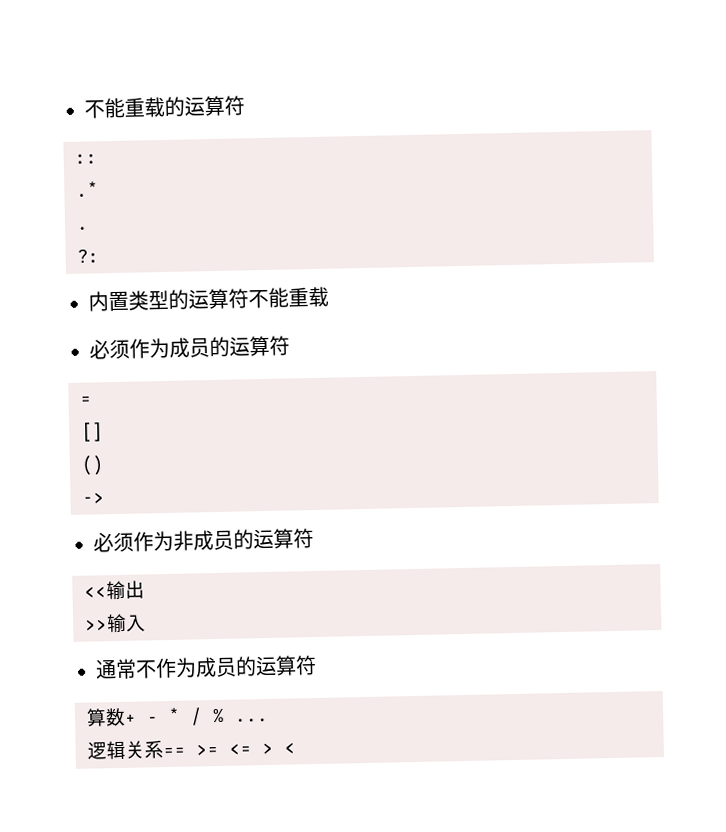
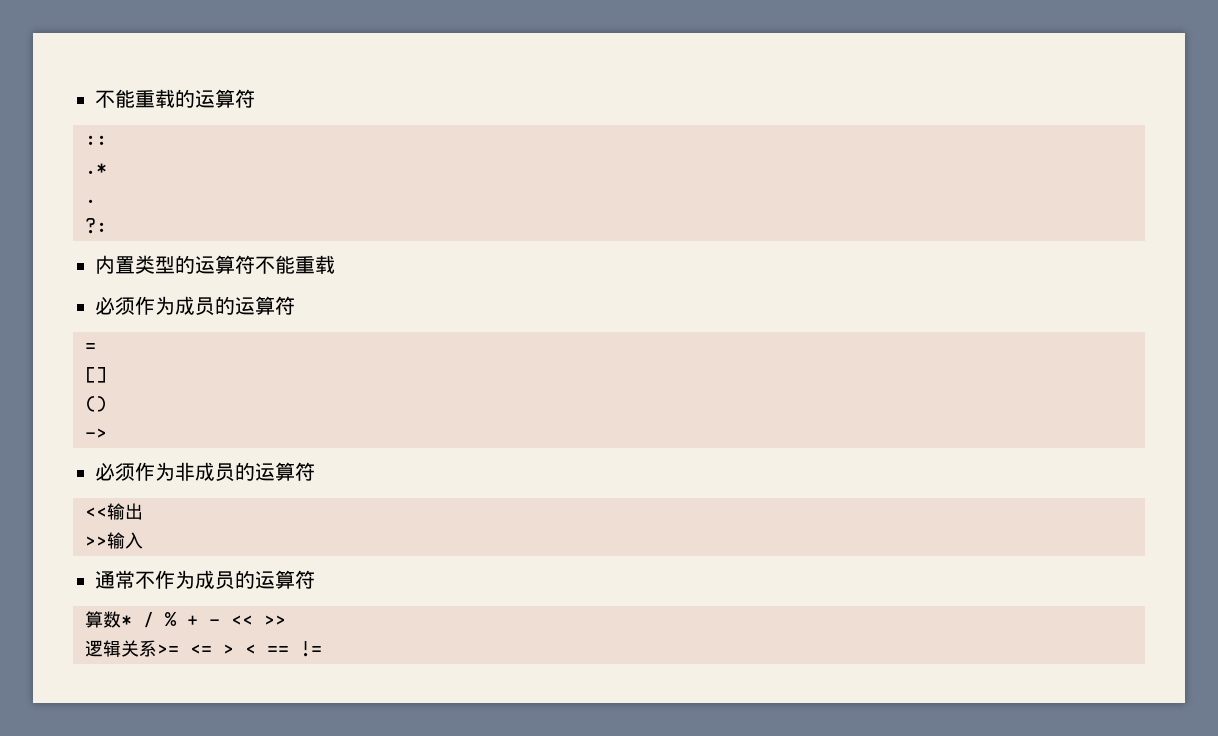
[124,713,159,724] + - -> (121, 619) none
[235,717,269,723] ... -> [187,615,286,626] + - << >>
[163,747,186,757] == -> (157, 648) none
(296, 748) none -> [267,641,322,657] == !=

